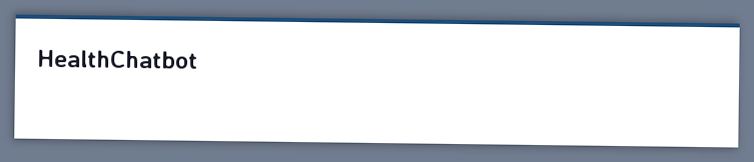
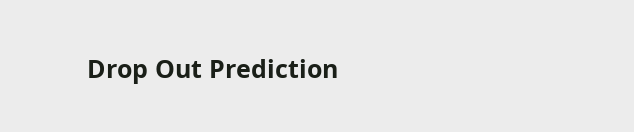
[37,49,198,69] HealthChatbot -> [87,59,338,84] Drop Out Prediction

